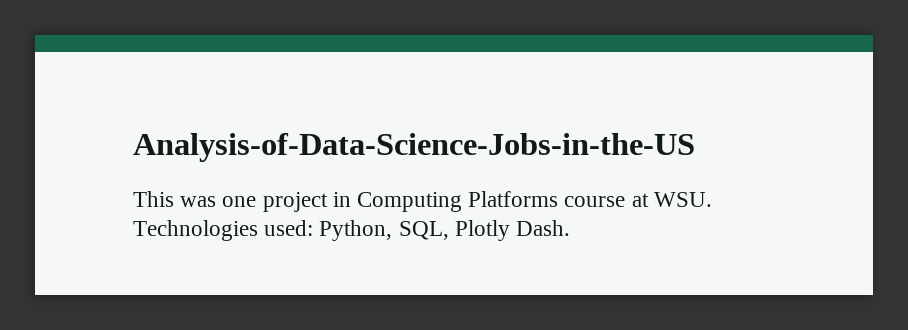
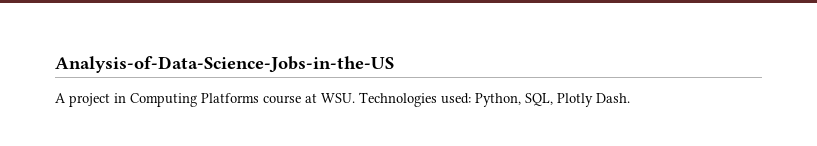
[133,191,257,207] This was one -> [55,93,66,103] A

